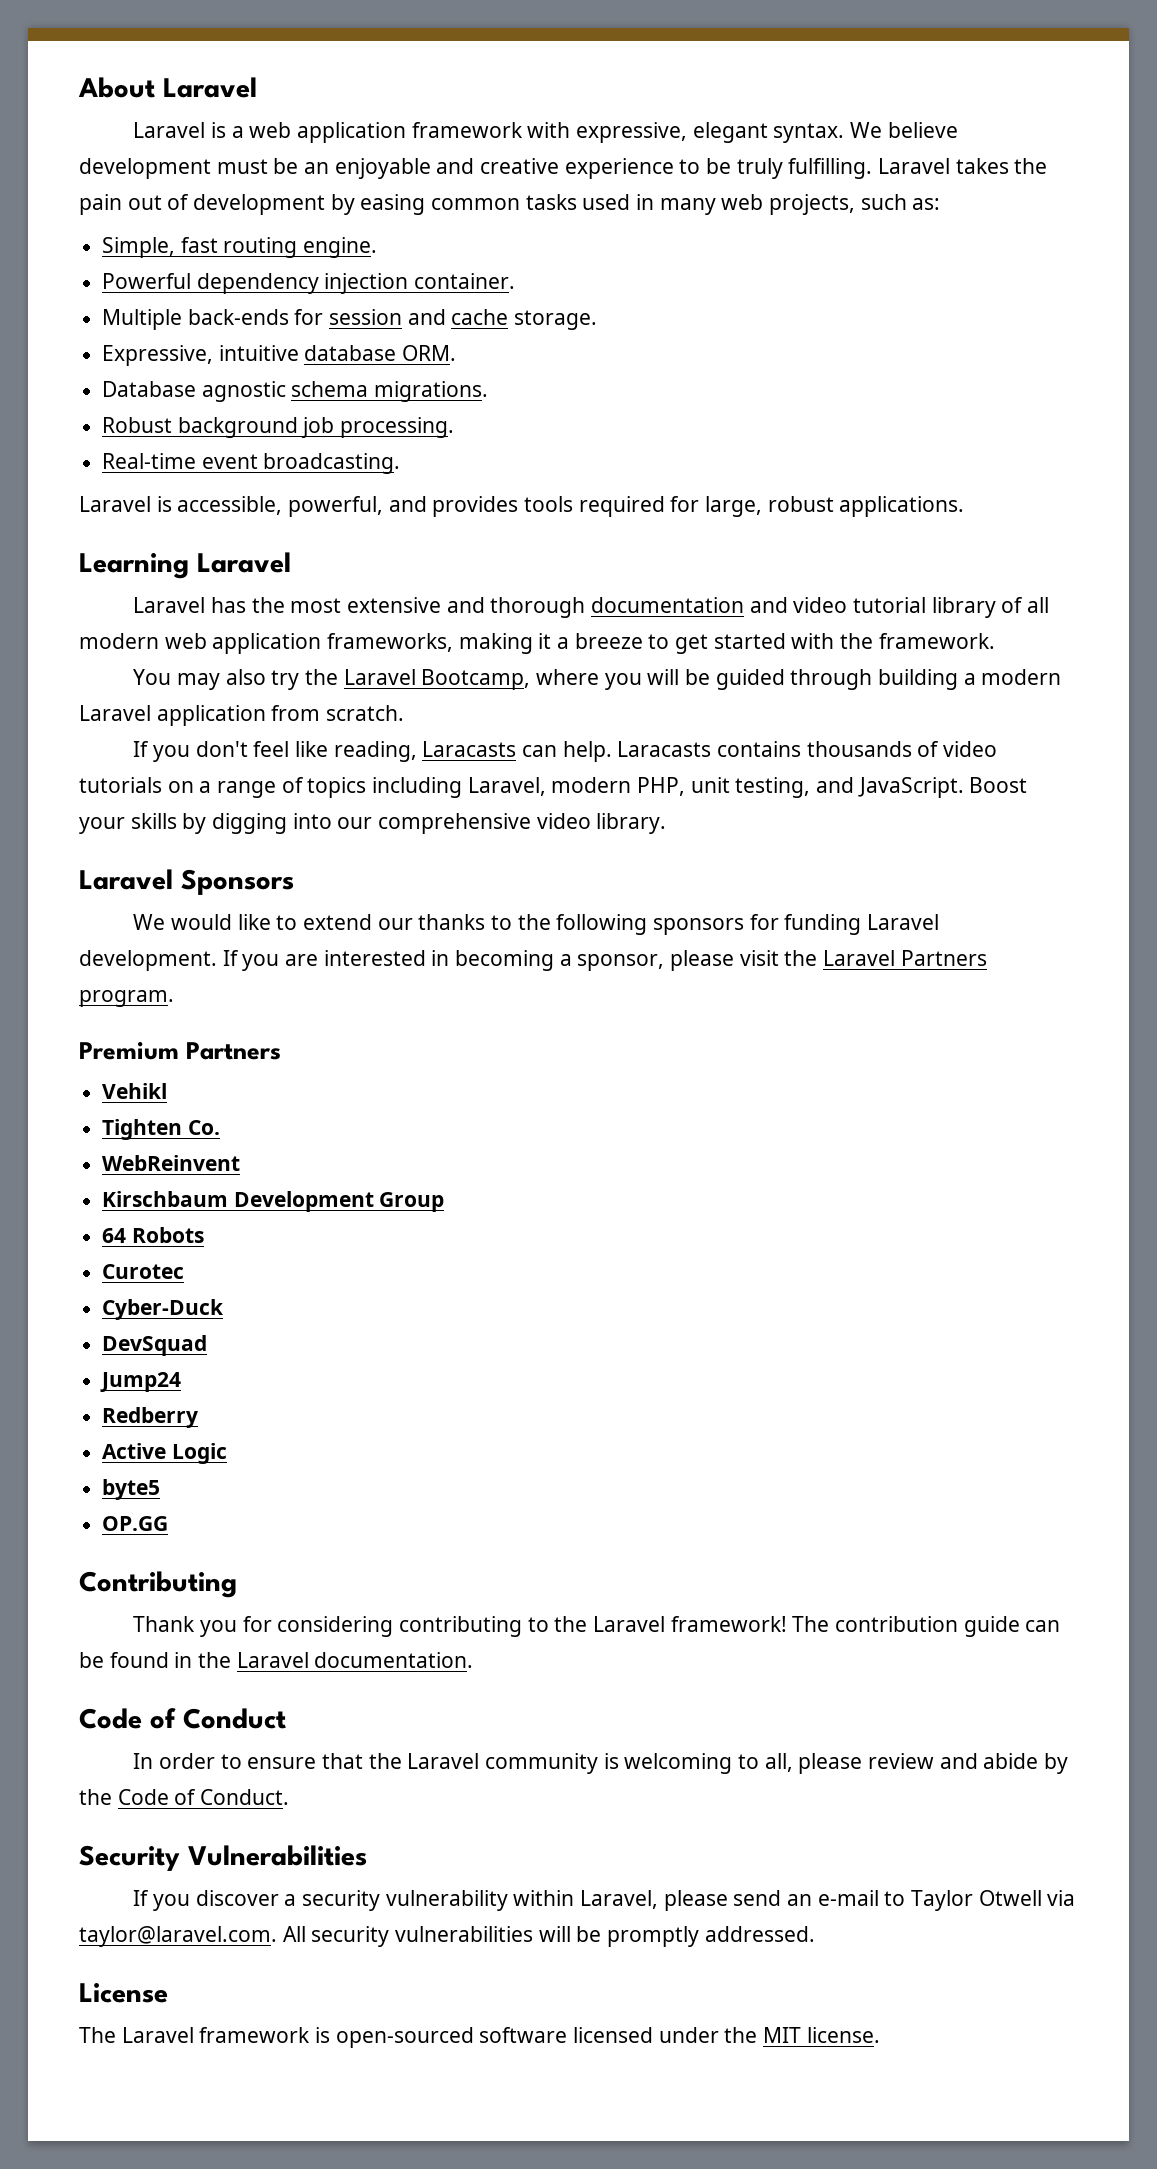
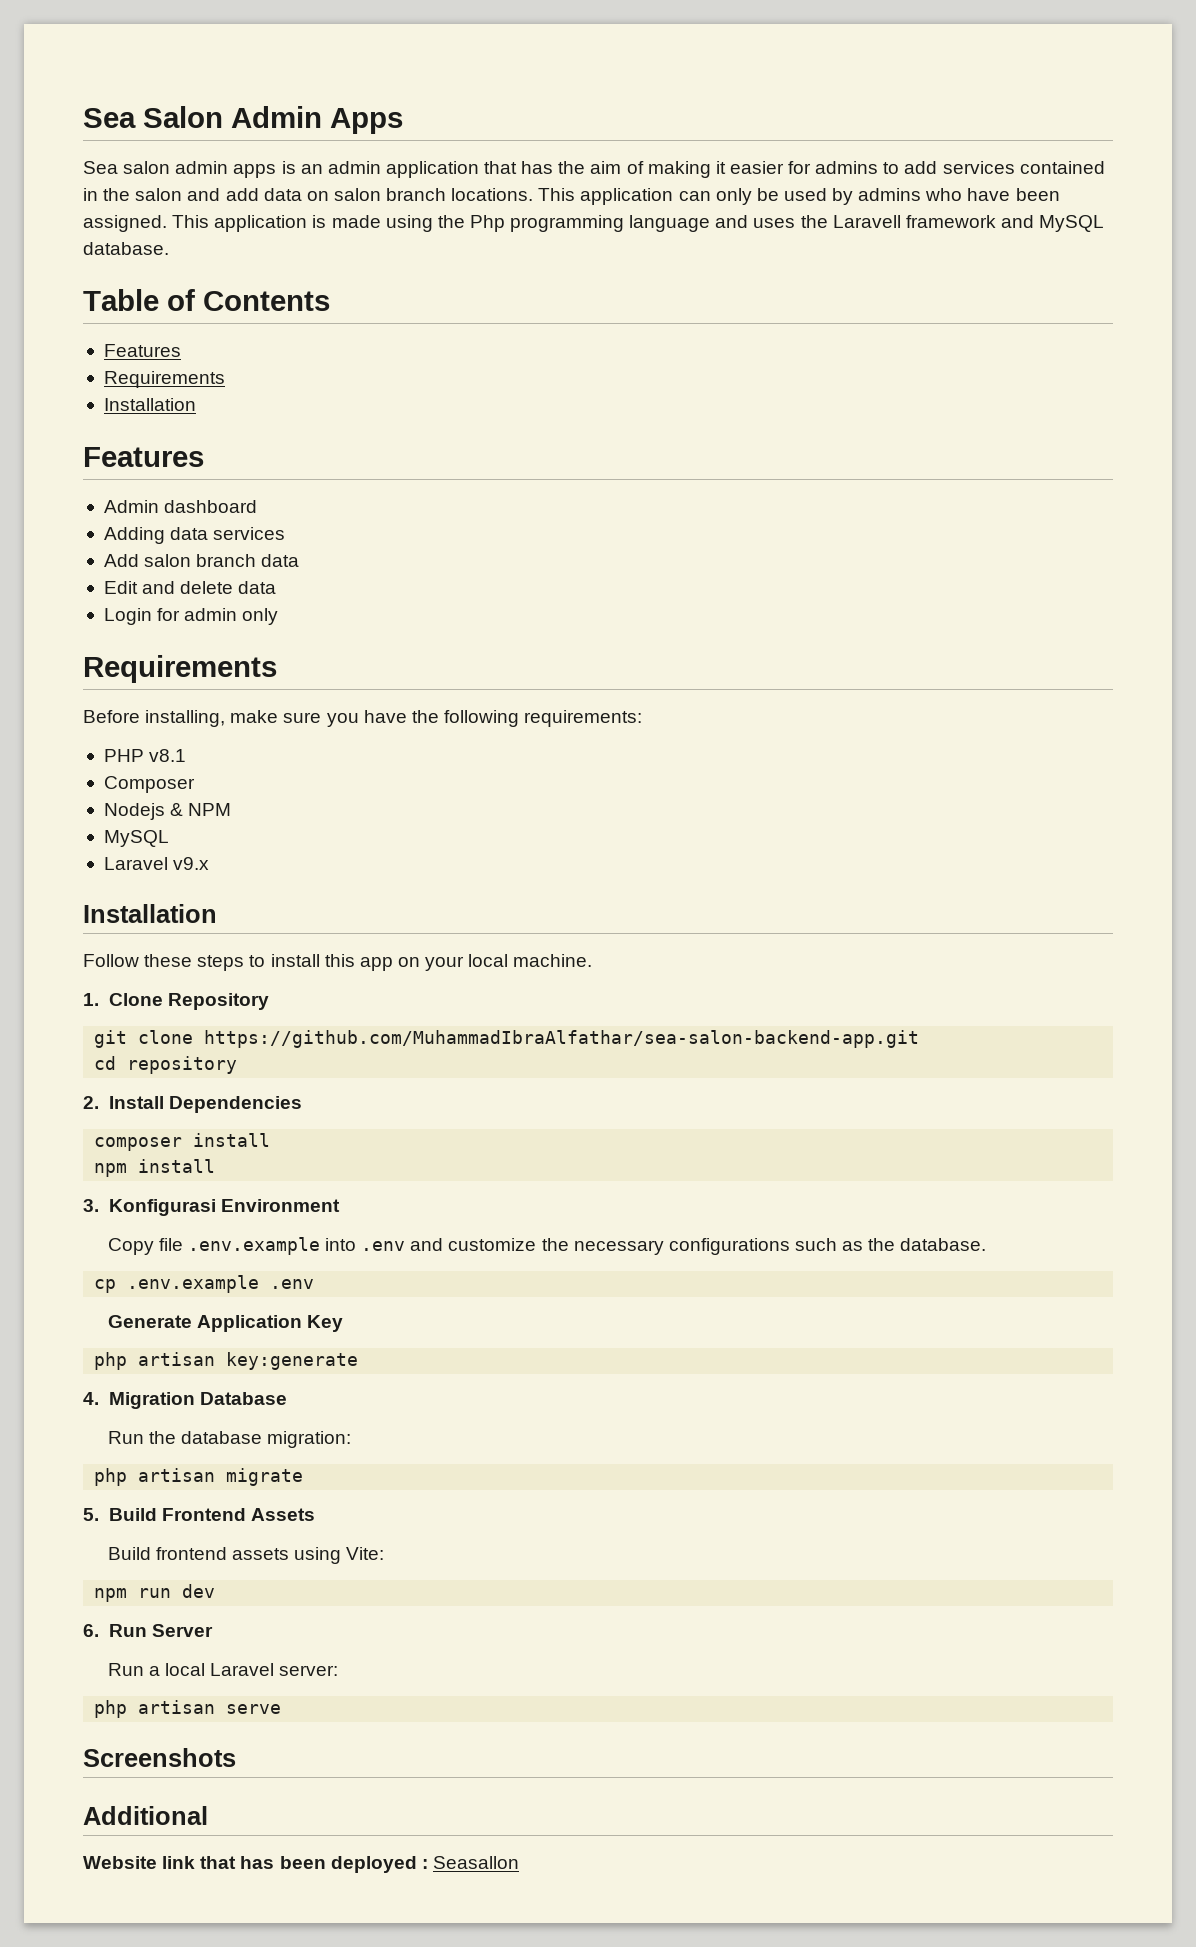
[78,77,257,98] [133,122,958,143] [79,158,1048,179] [79,194,941,215] [102,237,378,258] [102,273,516,294] [102,309,598,330] [102,345,457,366] [102,381,489,402] [102,417,455,438] [102,453,401,474] [79,496,965,517] [79,552,291,579] [133,597,1049,618] [79,633,995,654] [133,669,1062,690] [79,705,405,726] [133,741,997,762] [79,777,1028,798] [79,813,667,834] [79,869,294,895] [133,914,939,935] [79,950,987,971] [79,990,174,1007] [79,1041,281,1060] [102,1083,168,1099] [102,1119,220,1140] [102,1155,241,1171] [102,1191,445,1212] [102,1227,204,1243] [102,1264,185,1279] [102,1299,225,1320] [102,1335,208,1356] [100,1372,182,1392] [102,1407,199,1428] [102,1443,227,1464] [102,1479,161,1500] [102,1516,169,1531] [79,1571,237,1598] [133,1616,1061,1637] [79,1652,474,1668] [79,1708,286,1729] [133,1753,1068,1774] [79,1789,290,1805] [79,1845,367,1871] [133,1890,1076,1911] [79,1926,815,1947] [79,1983,168,2003] [79,2027,880,2048] About Laravel // Laravel is a web application framework with expressive, elegant syntax. We believe development must be an enjoyable and creative experience to be truly fulfilling. Laravel takes the pain out of development by easing common tasks used in many web projects, such as: // Simple, fast routing engine. // Powerful dependency injection container. // Multiple back-ends for session and cache storage. // Expressive, intuitive database ORM. // Database agnostic schema migrations. // Robust background job processing. // Real-time event broadcasting. // Laravel is accessible, powerful, and provides tools required for large, robust applications. // Learning Laravel // Laravel has the most extensive and thorough documentation and video tutorial library of all modern web application frameworks, making it a breeze to get started with the framework. // You may also try the Laravel Bootcamp, where you will be guided through building a modern Laravel application from scratch. // If you don't feel like reading, Laracasts can help. Laracasts contains thousands of video tutorials on a range of topics including Laravel, modern PHP, unit testing, and JavaScript. Boost your skills by digging into our comprehensive video library. // Laravel Sponsors // We would like to extend our thanks to the following sponsors for funding Laravel development. If you are interested in becoming a sponsor, please visit the Laravel Partners program. // Premium Partners // Vehikl // Tighten Co. // WebReinvent // Kirschbaum Development Group // 64 Robots // Curotec // Cyber-Duck // DevSquad // Jump24 // Redberry // Active Logic // byte5 // OP.GG // Contributing // Thank you for considering contributing to the Laravel framework! The contribution guide can be found in the Laravel documentation. // Code of Conduct // In order to ensure that the Laravel community is welcoming to all, please review and abide by the Code of Conduct. // Security Vulnerabilities // If you discover a security vulnerability within Laravel, please send an e-mail to Taylor Otwell via taylor@laravel.com. All security vulnerabilities will be promptly addressed. // License // The Laravel framework is open-sourced software licensed under the MIT license. -> [83,106,403,134] [83,161,1105,178] [83,188,1060,205] [83,215,1105,232] [83,242,169,255] [83,289,330,311] [103,344,181,357] [103,371,225,388] [103,398,196,411] [83,447,204,467] [103,500,258,513] [103,527,286,544] [103,554,300,567] [103,581,277,594] [103,608,279,625] [83,655,277,683] [83,710,643,727] [103,749,187,762] [103,776,195,793] [103,803,232,820] [103,830,169,847] [103,857,210,870] [83,904,217,923] [83,954,593,971] [83,993,269,1010] [94,1030,920,1048] [94,1056,238,1074] [83,1096,302,1113] [94,1133,271,1151] [94,1159,216,1177] [83,1199,340,1216] [107,1237,987,1255] [94,1275,315,1293] [107,1315,343,1332] [94,1352,359,1370] [83,1392,287,1409] [107,1431,352,1448] [94,1468,304,1486] [83,1508,315,1521] [107,1547,385,1564] [94,1584,216,1602] [83,1624,213,1637] [107,1663,339,1676] [94,1700,282,1718] [83,1748,236,1767] [83,1806,208,1825] [83,1856,519,1873] Sea Salon Admin Apps // Sea salon admin apps is an admin application that has the aim of making it easier for admins to add services contained in the salon and add data on salon branch locations. This application can only be used by admins who have been assigned. This application is made using the Php programming language and uses the Laravell framework and MySQL database. // Table of Contents // Features // Requirements // Installation // Features // Admin dashboard // Adding data services // Add salon branch data // Edit and delete data // Login for admin only // Requirements // Before installing, make sure you have the following requirements: // PHP v8.1 // Composer // Nodejs & NPM // MySQL // Laravel v9.x // Installation // Follow these steps to install this app on your local machine. // 1. Clone Repository // git clone https://github.com/MuhammadIbraAlfathar/sea-salon-backend-app.git // cd repository // 2. Install Dependencies // composer install // npm install // 3. Konfigurasi Environment // Copy file .env.example into .env and customize the necessary configurations such as the database. // cp .env.example .env // Generate Application Key // php artisan key:generate // 4. Migration Database // Run the database migration: // php artisan migrate // 5. Build Frontend Assets // Build frontend assets using Vite: // npm run dev // 6. Run Server // Run a local Laravel server: // php artisan serve // Screenshots // Additional // Website link that has been deployed : Seasallon

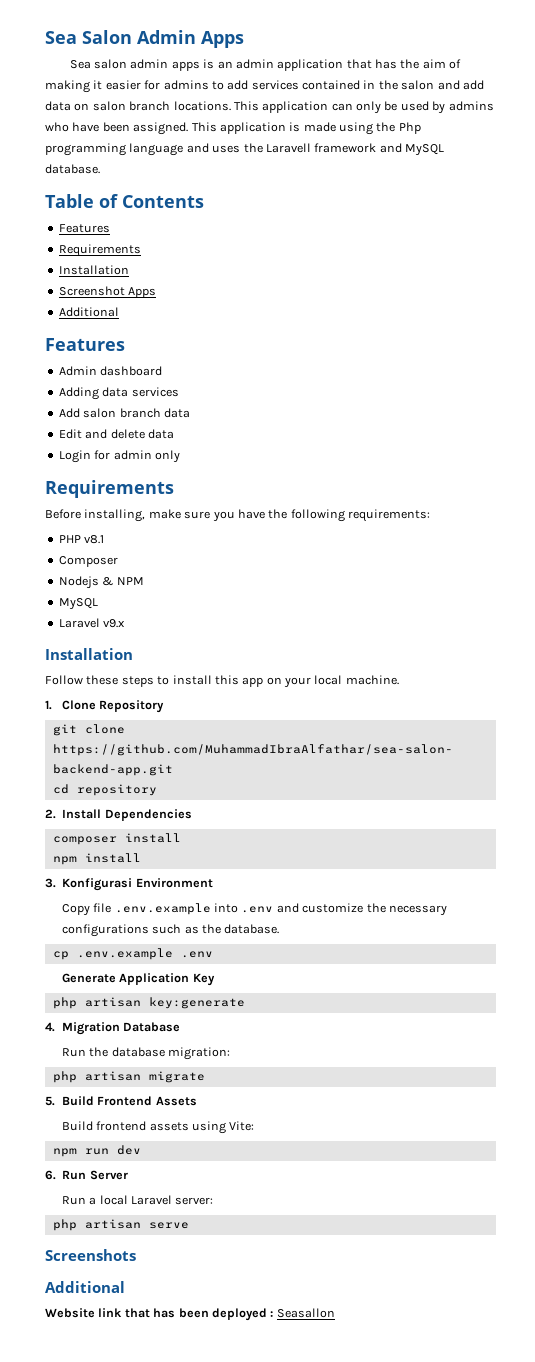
(196, 404) none -> [58,286,157,298] [58,307,119,317] // Screenshot Apps // Additional

